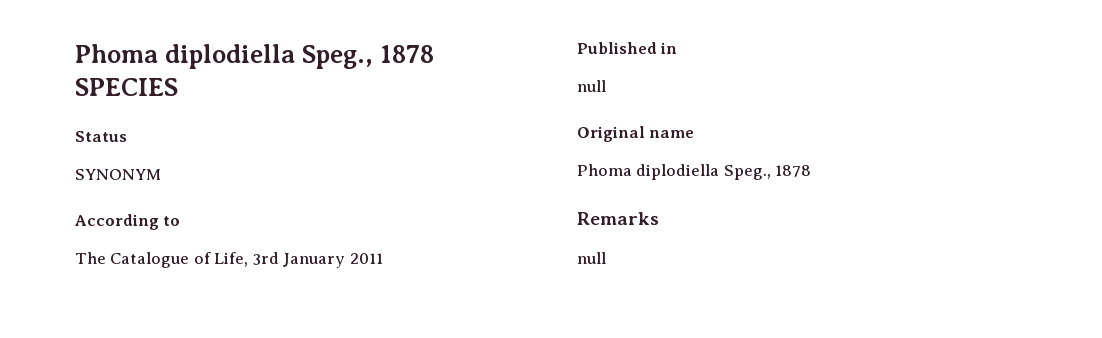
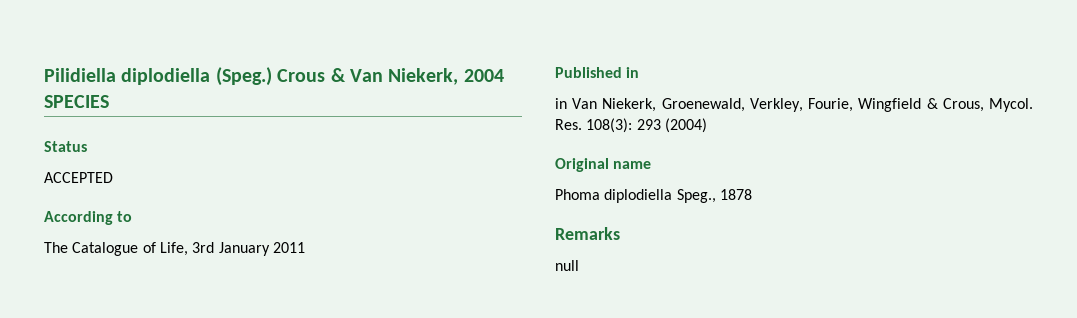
[75,44,435,69] Phoma diplodiella Speg., 1878 -> [44,67,504,86] Pilidiella diplodiella (Speg.) Crous & Van Niekerk, 2004
[75,169,161,180] SYNONYM -> [44,172,113,183] ACCEPTED
[577,80,606,92] null -> [555,98,1033,112] [555,118,707,133] in Van Niekerk, Groenewald, Verkley, Fourie, Wingfield & Crous, Mycol. Res. 108(3): 293 (2004)

